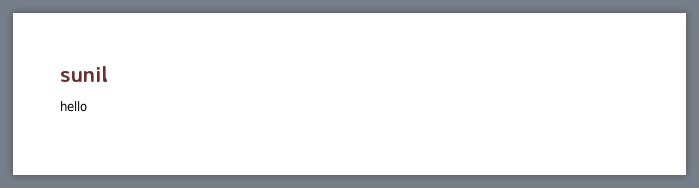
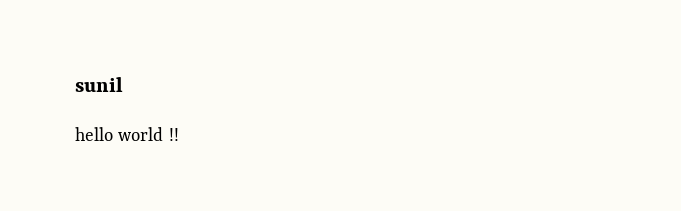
(87, 106) none -> [118,127,179,141] world !!

